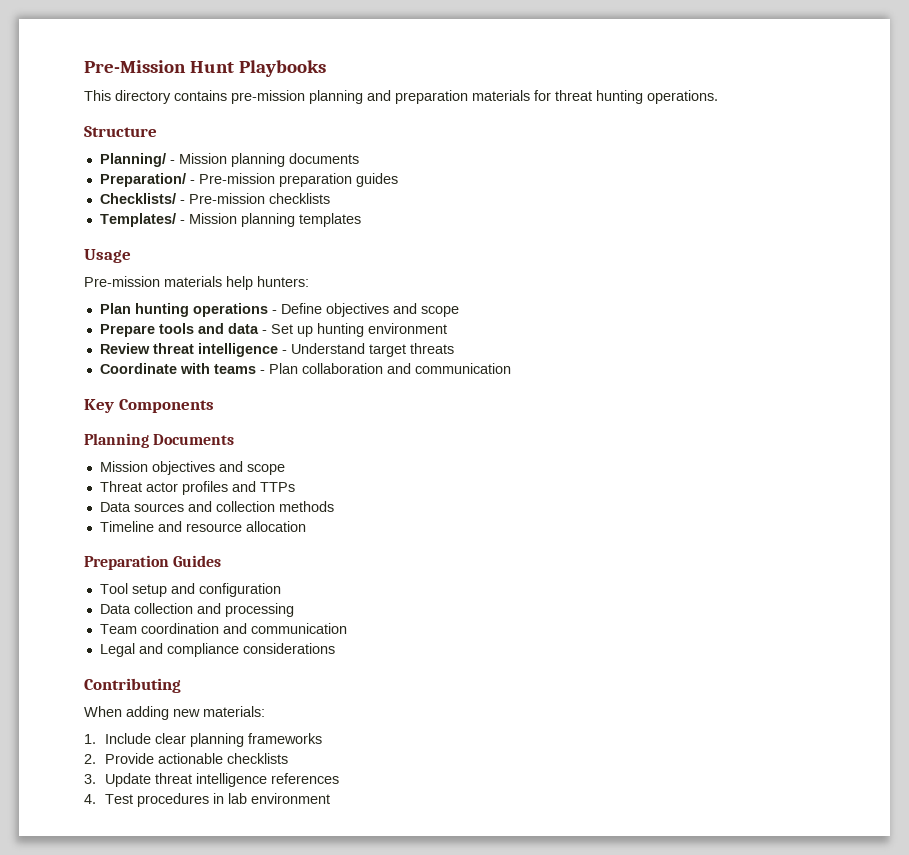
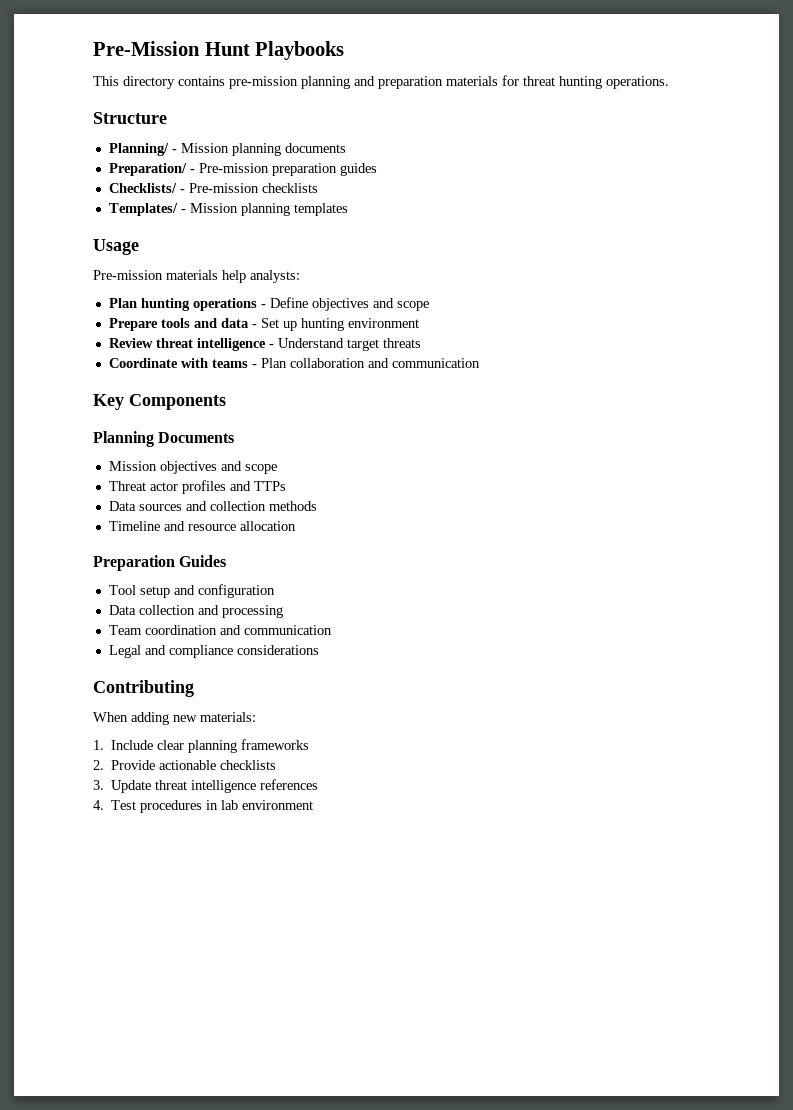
[257,276,309,287] hunters: -> [250,270,300,283] analysts:

